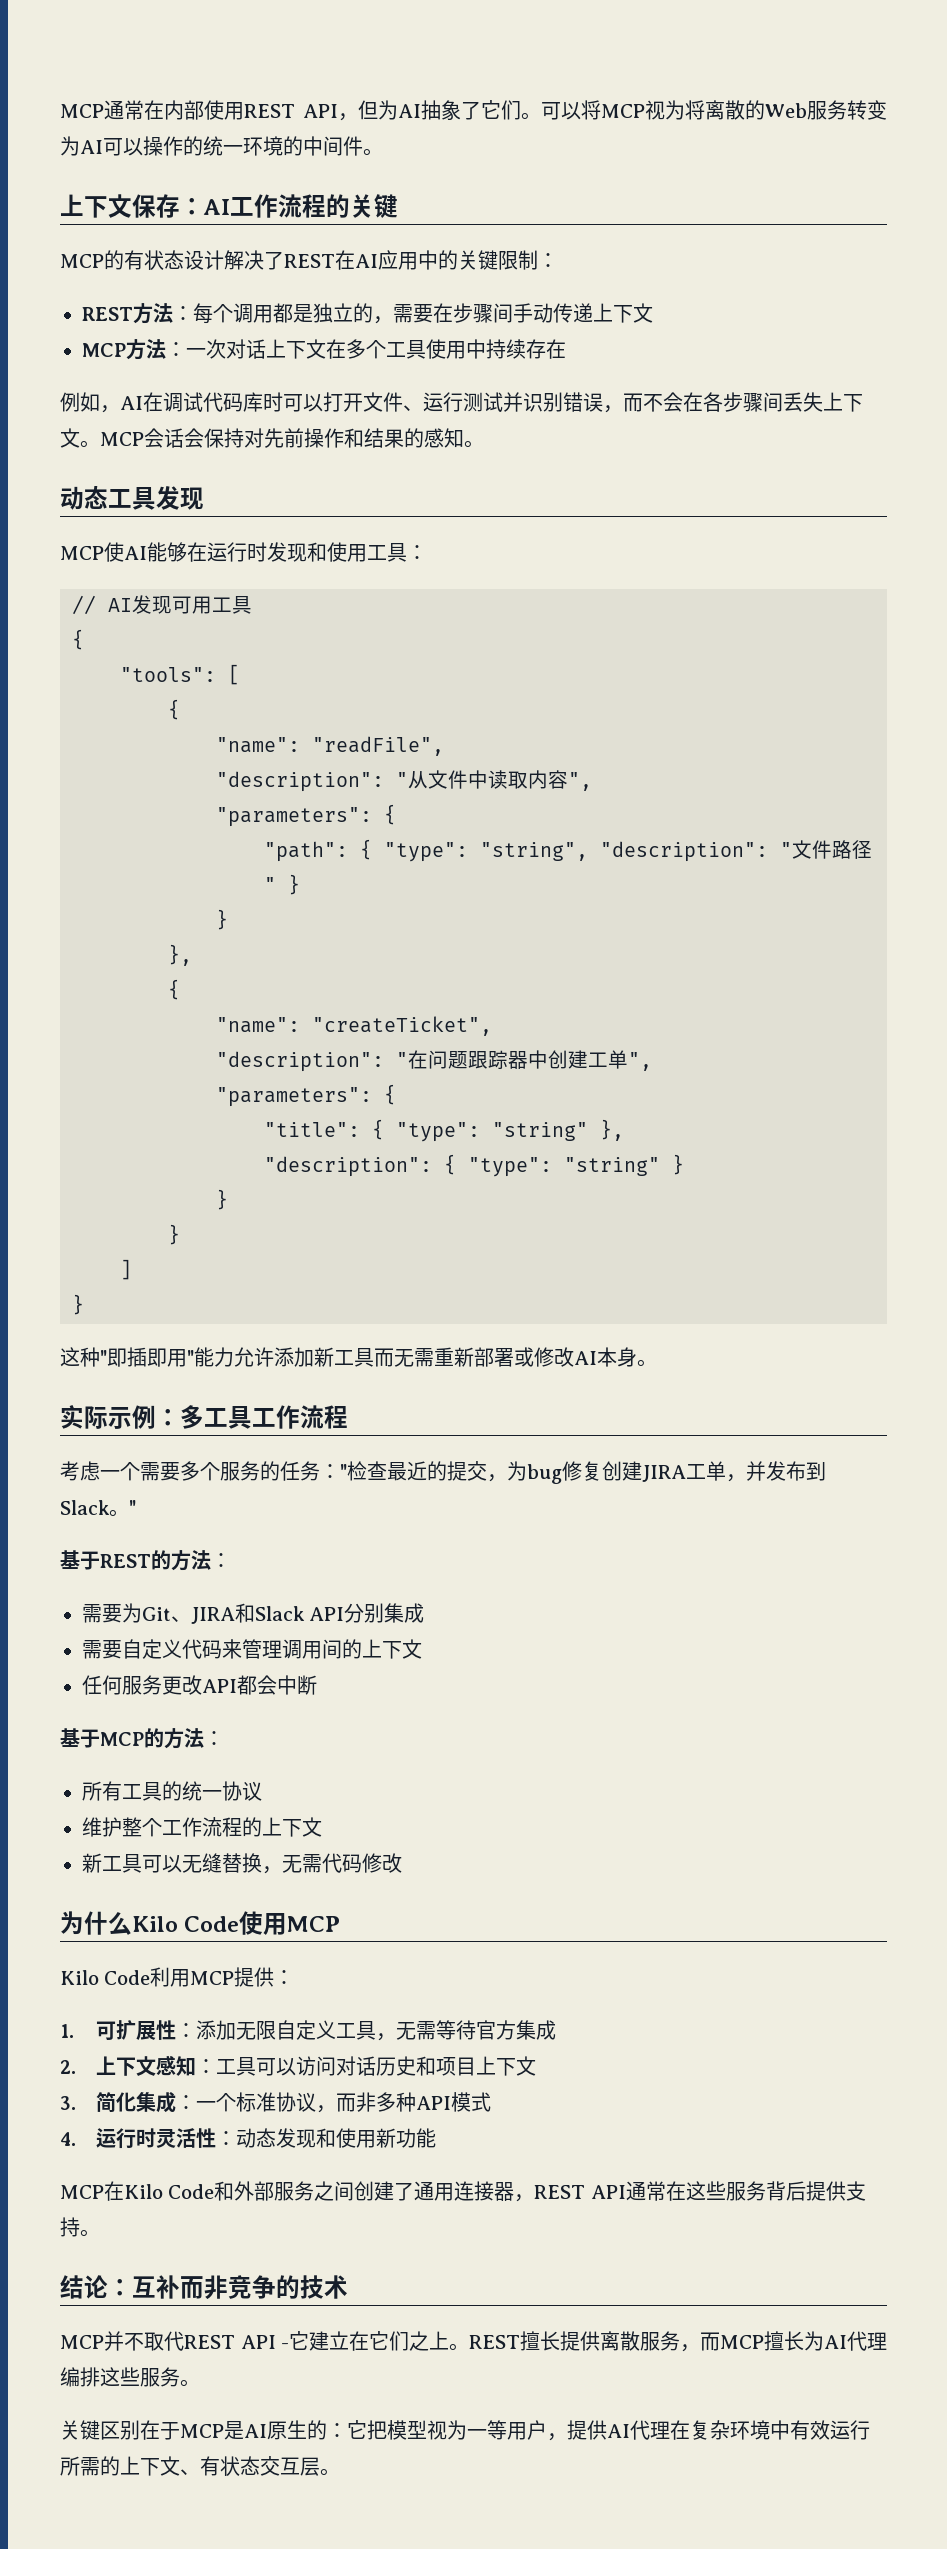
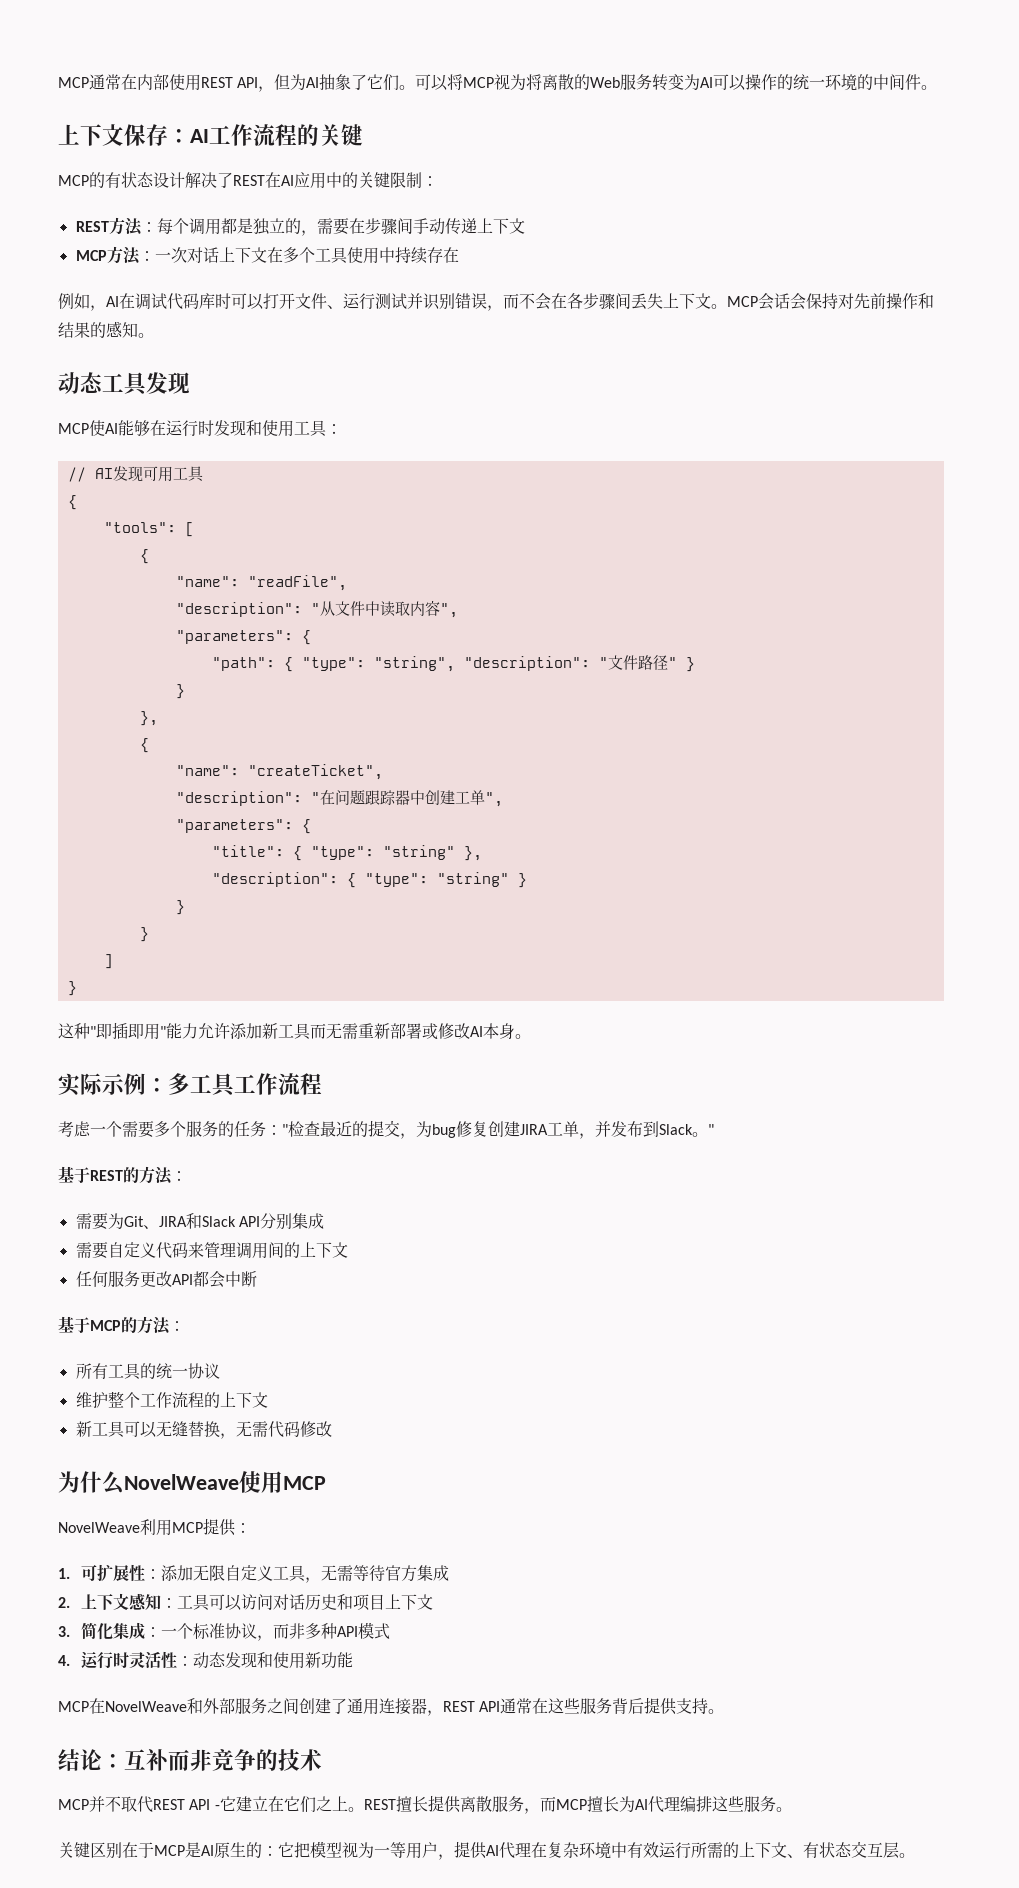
[132,1916,240,1932] Kilo Code -> [124,1474,239,1490] NovelWeave
[60,1970,151,1985] Kilo Code -> [58,1522,140,1533] NovelWeave
[124,2184,215,2199] Kilo Code -> [105,1701,187,1712] NovelWeave

